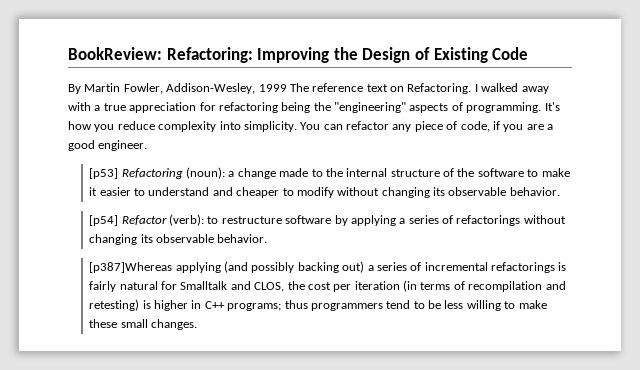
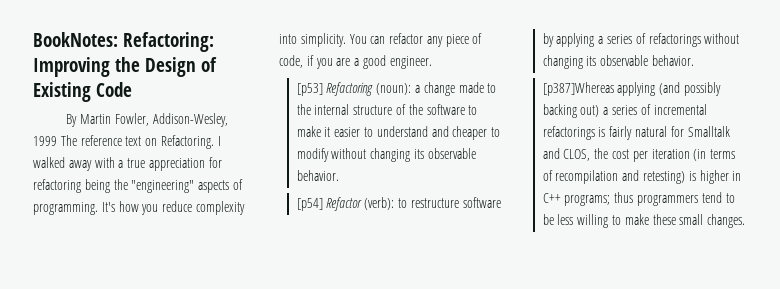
[68,47,162,60] BookReview: -> [33,32,118,47] BookNotes:

